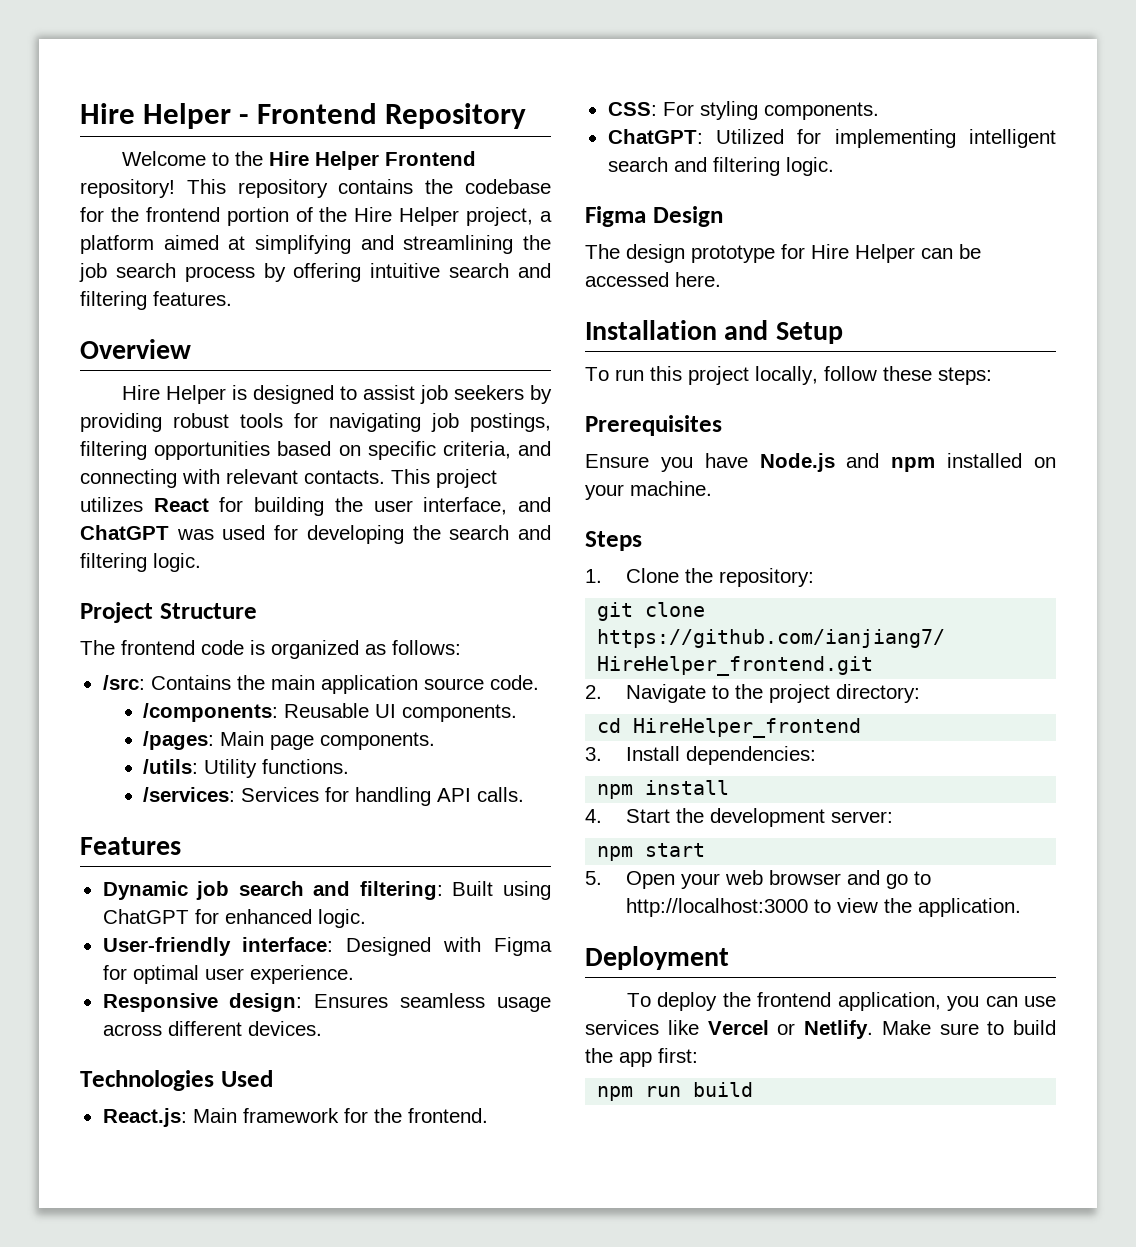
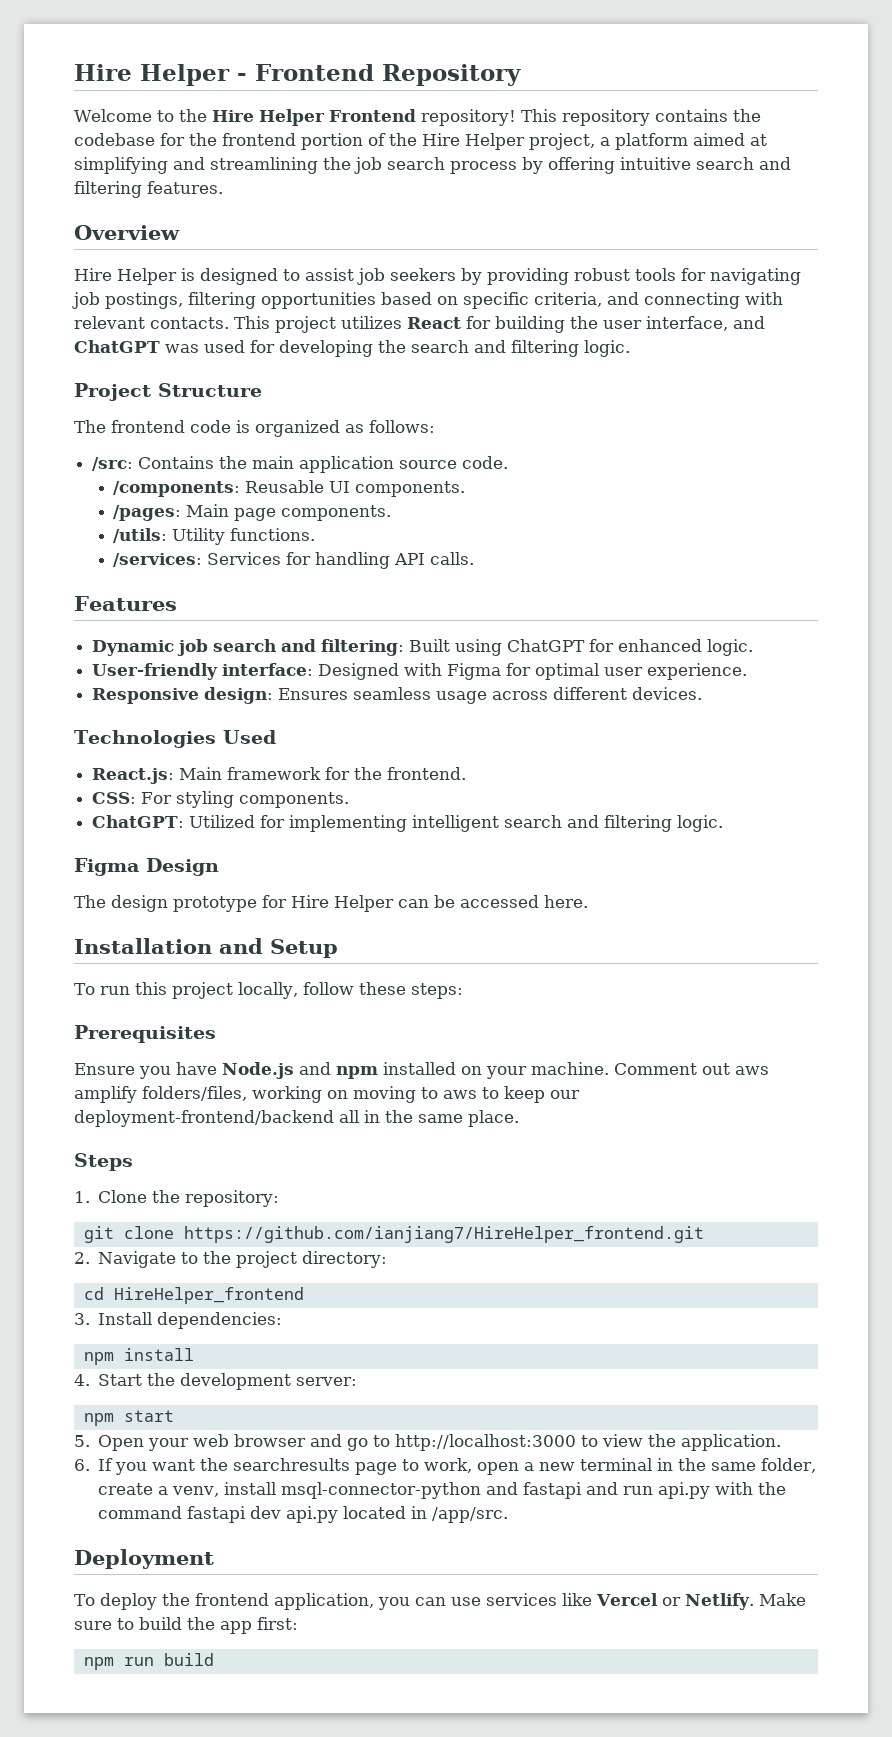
(712, 488) none -> [614,1063,769,1075] [74,1086,580,1103] [74,1110,519,1127] Comment out aws amplify folders/files, working on moving to aws to keep our deployment-frontend/backend all in the same place.
(1021, 907) none -> [74,1458,817,1475] [98,1482,787,1499] [98,1506,509,1523] // 6. If you want the searchresults page to work, open a new terminal in the same folder, create a venv, install msql-connector-python and fastapi and run api.py with the command fastapi dev api.py located in /app/src.

